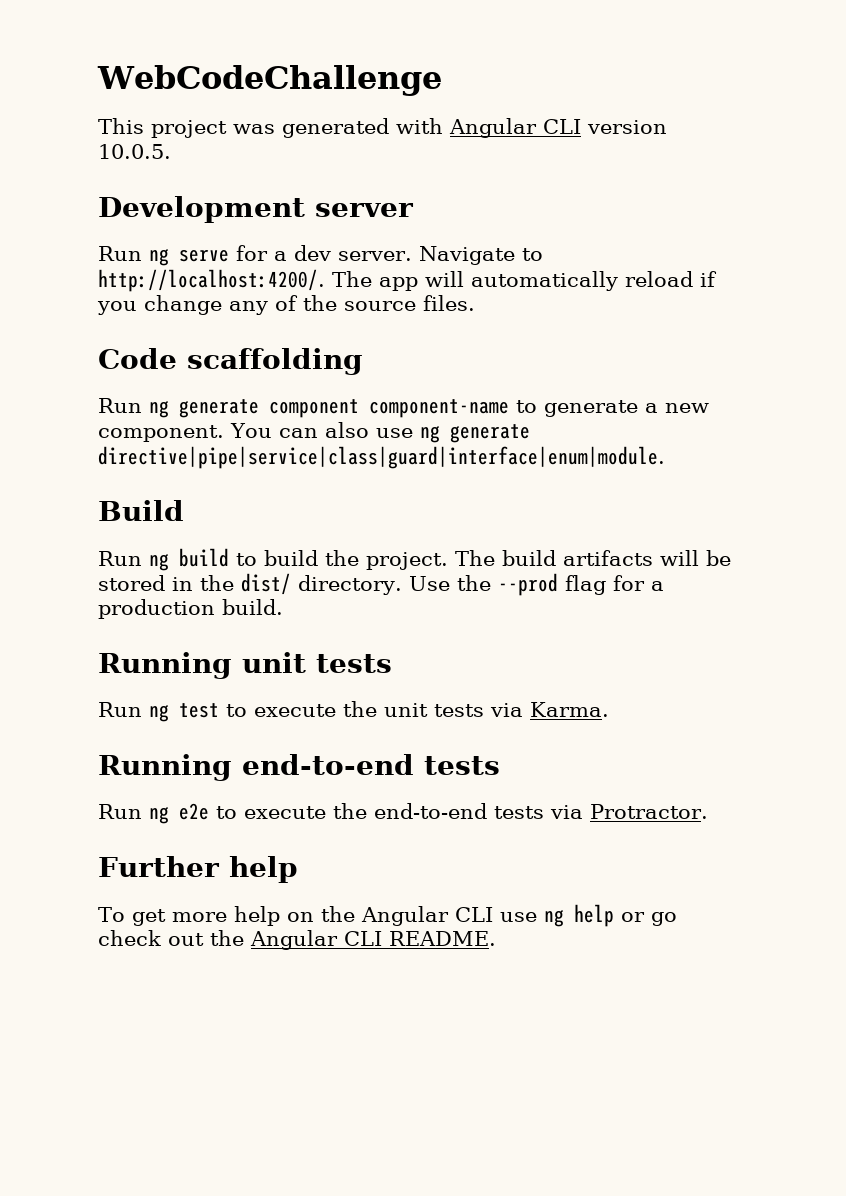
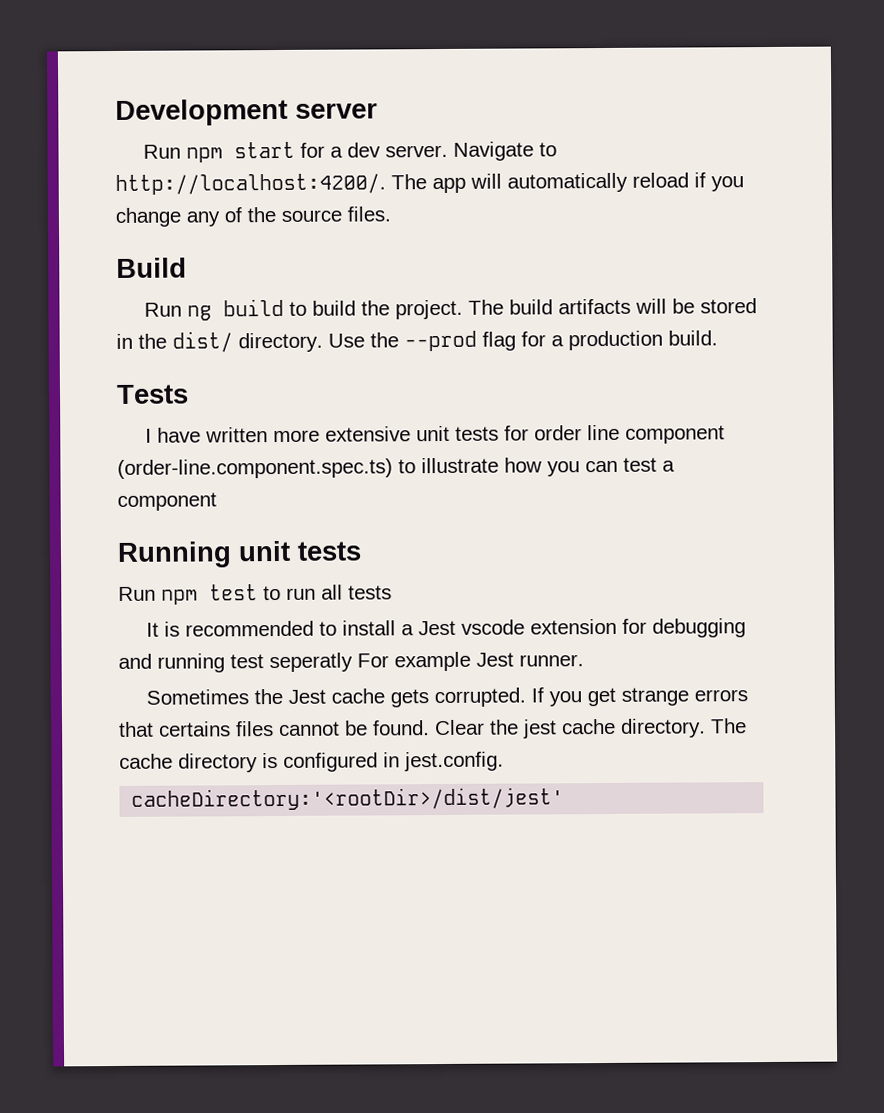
[97,65,442,96] [98,118,667,138] [98,144,171,159] WebCodeChallenge // This project was generated with Angular CLI version 10.0.5. // -> (115, 112) none
[149,248,229,266] ng serve -> [186,141,296,163] npm start
[98,348,363,375] [98,398,709,418] [98,422,530,443] [98,446,665,469] // Code scaffolding // Run ng generate component component-name to generate a new component. You can also use ng generate directive|pipe|service|class|guard|interface|enum|module. -> (391, 214) none
(283, 607) none -> [116,384,189,404] [145,424,726,444] [117,457,675,479] [117,492,217,511] // Tests // I have written more extensive unit tests for order line component (order-line.component.spec.ts) to illustrate how you can test a component
[149,704,169,722] ng -> [161,589,198,605] npm
[254,701,609,717] [98,754,500,781] [98,803,708,824] [98,856,298,883] [98,904,677,927] [98,930,496,950] execute the unit tests via Karma. // Running end-to-end tests // Run ng e2e to execute the end-to-end tests via Protractor. // Further help // To get more help on the Angular CLI use ng help or go check out the Angular CLI README. -> [286,584,392,600] [146,618,747,638] [118,651,584,673] [146,687,749,708] [119,718,747,739] [119,751,504,773] [131,787,565,811] run all tests // It is recommended to install a Jest vscode extension for debugging and running test seperatly For example Jest runner. // Sometimes the Jest cache gets corrupted. If you get strange errors that certains files cannot be found. Clear the jest cache directory. The cache directory is configured in jest.config. // cacheDirectory:'<rootDir>/dist/jest'

